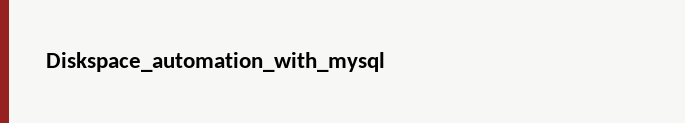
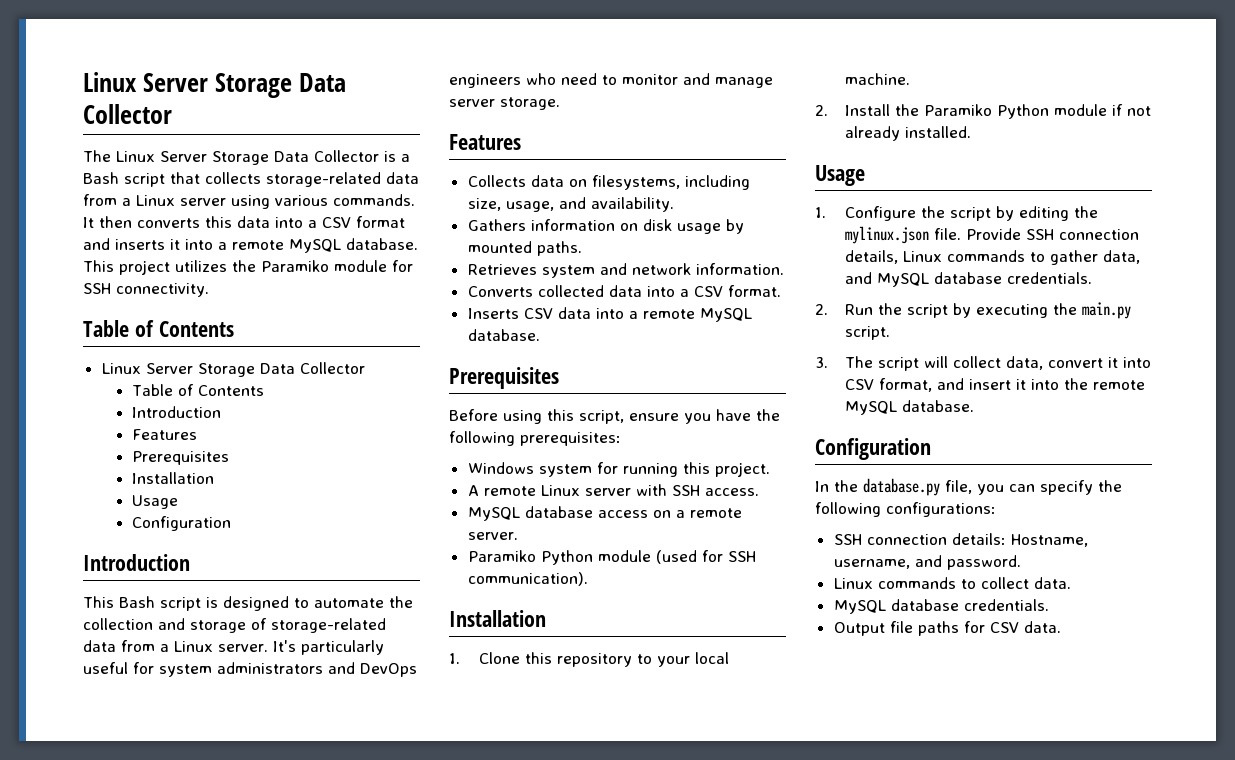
[46,52,385,72] Diskspace_automation_with_mysql -> [83,72,346,98] [83,104,172,124] [83,150,410,165] [83,172,419,187] [83,194,415,209] [83,216,405,228] [83,238,418,253] [83,260,413,275] [83,283,209,297] [83,320,234,337] [101,362,365,377] [132,384,264,396] [132,406,222,418] [132,429,198,440] [132,451,230,465] [132,472,215,484] [132,495,179,509] [132,516,232,531] [83,554,190,571] [83,596,413,611] [83,618,386,633] [83,640,384,655] [83,662,417,677] [449,73,773,88] [449,97,560,110] [449,134,521,150] [467,175,750,190] [467,197,674,212] [467,219,744,234] [467,241,582,256] [467,263,784,278] [467,285,781,297] [467,307,752,322] [467,329,540,341] [449,367,559,389] [449,409,780,424] [449,431,621,446] [467,462,770,477] [467,484,759,496] [467,506,742,521] [467,532,518,540] [467,550,756,565] [467,572,588,586] [449,610,546,627] [449,652,730,667] [845,73,911,85] [815,104,1152,119] [845,126,972,141] [815,165,865,186] [815,206,1099,221] [845,226,1140,244] [845,250,1141,265] [845,272,1093,287] [815,302,1132,319] [845,326,891,340] [815,356,1152,371] [845,378,1146,392] [845,400,975,415] [815,438,931,460] [815,478,1122,496] [815,502,996,517] [833,533,1088,547] [833,555,1021,570] [833,577,1071,589] [833,599,1049,614] [833,621,1061,636] Linux Server Storage Data Collector // The Linux Server Storage Data Collector is a Bash script that collects storage-related data from a Linux server using various commands. It then converts this data into a CSV format and inserts it into a remote MySQL database. This project utilizes the Paramiko module for SSH connectivity. // Table of Contents // Linux Server Storage Data Collector // Table of Contents // Introduction // Features // Prerequisites // Installation // Usage // Configuration // Introduction // This Bash script is designed to automate the collection and storage of storage-related data from a Linux server. It's particularly useful for system administrators and DevOps engineers who need to monitor and manage server storage. // Features // Collects data on filesystems, including size, usage, and availability. // Gathers information on disk usage by mounted paths. // Retrieves system and network information. // Converts collected data into a CSV format. // Inserts CSV data into a remote MySQL database. // Prerequisites // Before using this script, ensure you have the following prerequisites: // Windows system for running this project. // A remote Linux server with SSH access. // MySQL database access on a remote server. // Paramiko Python module (used for SSH communication). // Installation // 1. Clone this repository to your local machine. // 2. Install the Paramiko Python module if not already installed. // Usage // 1. Configure the script by editing the mylinux.json file. Provide SSH connection details, Linux commands to gather data, and MySQL database credentials. // 2. Run the script by executing the main.py script. // 3. The script will collect data, convert it into CSV format, and insert it into the remote MySQL database. // Configuration // In the database.py file, you can specify the following configurations: // SSH connection details: Hostname, username, and password. // Linux commands to collect data. // MySQL database credentials. // Output file paths for CSV data.

